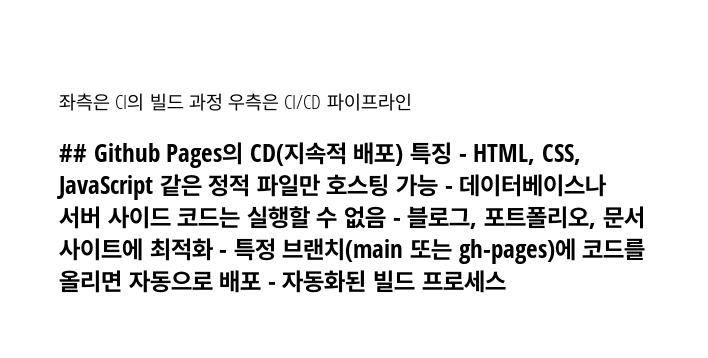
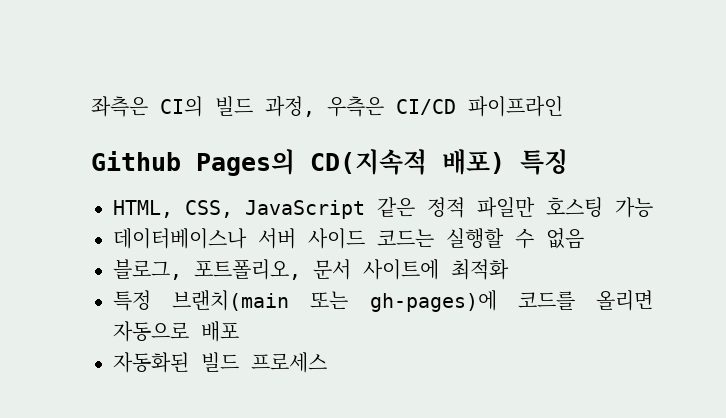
[188,93,223,111] 과정 -> [265,96,315,117] 과정,
[59,144,87,162] ## -> (563, 106) none
[458,154,467,162] - -> (568, 162) //
[444,186,453,194] - -> (653, 207) //
[392,218,401,226] - -> (584, 238) //
[219,250,228,258] - -> (509, 269) //
[267,282,276,290] - -> (239, 331) //

